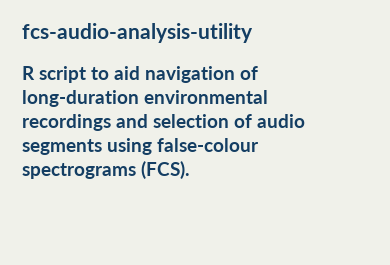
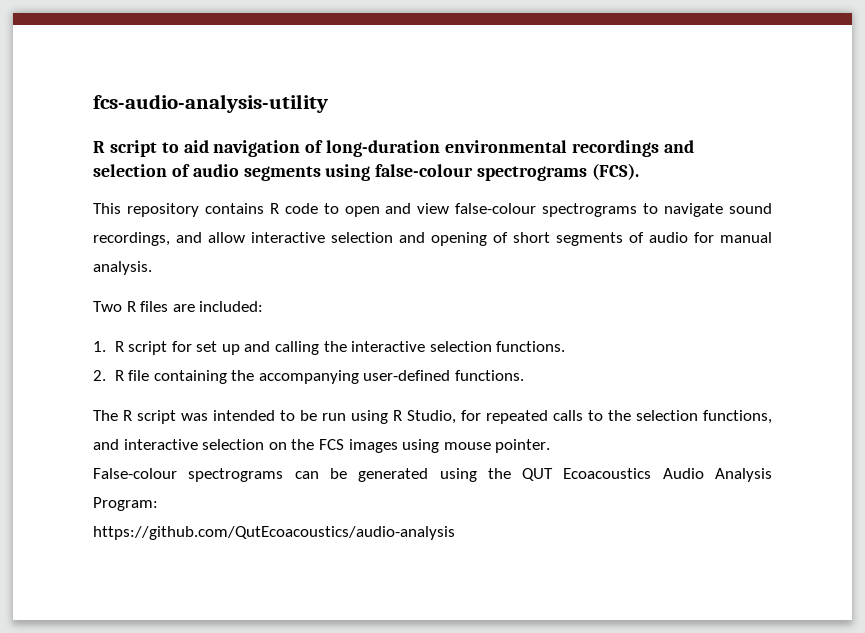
(190, 170) none -> [93,203,772,217] [93,232,772,246] [93,261,152,275] [93,301,264,312] [93,341,566,355] [93,370,525,384] [93,410,772,424] [93,439,551,453] [93,468,772,482] [93,497,158,511] [93,526,455,540] // This repository contains R code to open and view false-colour spectrograms to navigate sound recordings, and allow interactive selection and opening of short segments of audio for manual analysis. // Two R files are included: // 1. R script for set up and calling the interactive selection functions. // 2. R file containing the accompanying user-defined functions. // The R script was intended to be run using R Studio, for repeated calls to the selection functions, and interactive selection on the FCS images using mouse pointer. // False-colour spectrograms can be generated using the QUT Ecoacoustics Audio Analysis Program: // https://github.com/QutEcoacoustics/audio-analysis

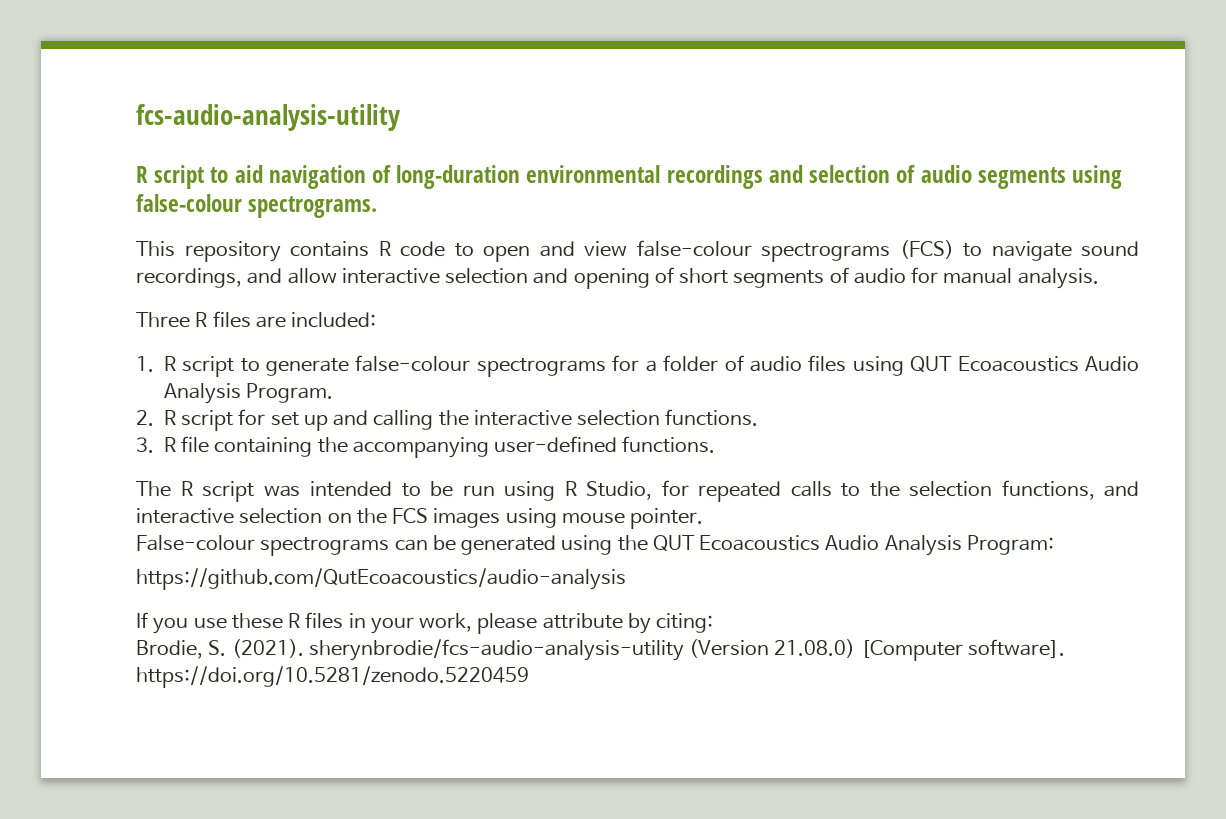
[477,163,640,181] spectrograms (FCS). -> [248,196,378,218] spectrograms.
(638, 210) none -> [899,240,954,259] (FCS)
[93,301,122,312] Two -> [136,312,190,328] Three
(168, 348) none -> [240,355,1140,377] [163,383,334,404] [136,410,234,431] to generate false-colour spectrograms for a folder of audio files using QUT Ecoacoustics Audio Analysis Program. // 2. R script
[93,370,106,381] 2. -> [136,437,154,453] 3.
(455, 533) none -> [136,612,714,634] [136,639,1065,661] [136,666,529,688] // If you use these R files in your work, please attribute by citing: // Brodie, S. (2021). sherynbrodie/fcs-audio-analysis-utility (Version 21.08.0) [Computer software]. https://doi.org/10.5281/zenodo.5220459

